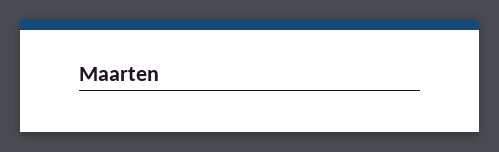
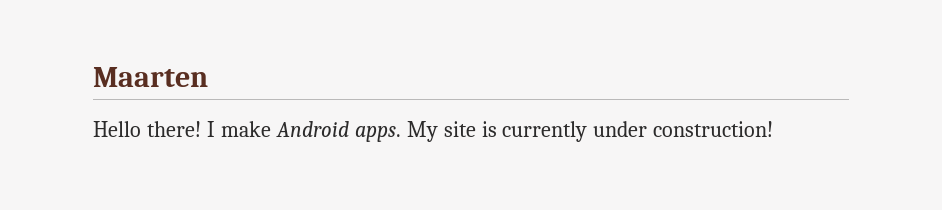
(159, 74) none -> [93,121,774,142] // Hello there! I make Android apps. My site is currently under construction!

